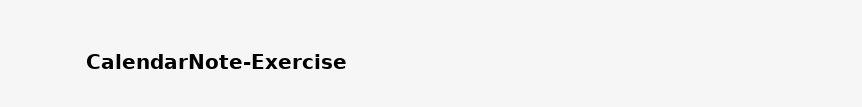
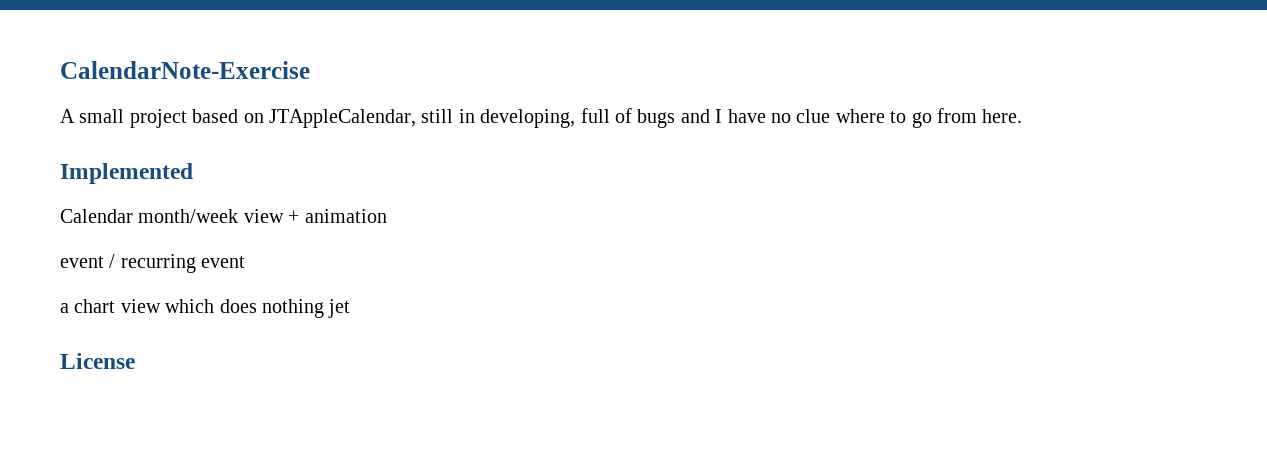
(347, 61) none -> [60,108,1023,128] [60,163,193,184] [60,209,387,223] [60,254,246,273] [60,299,351,318] [60,353,135,369] // A small project based on JTAppleCalendar, still in developing, full of bugs and I have no clue where to go from here. // Implemented // Calendar month/week view + animation // event / recurring event // a chart view which does nothing jet // License

